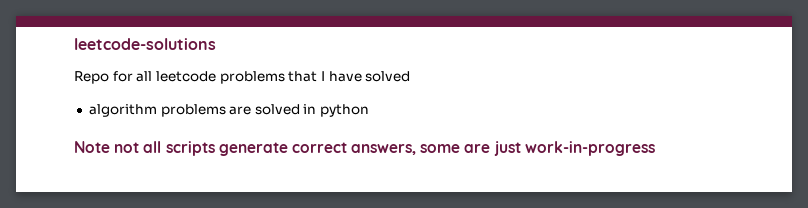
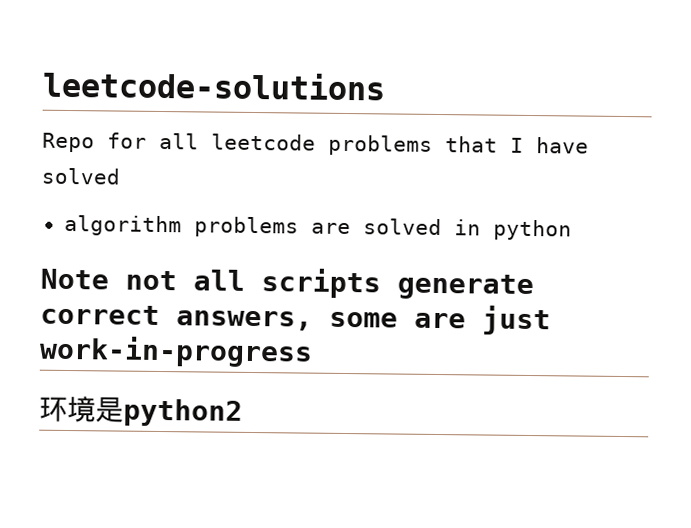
(655, 148) none -> [39,396,243,427] // 环境是python2

